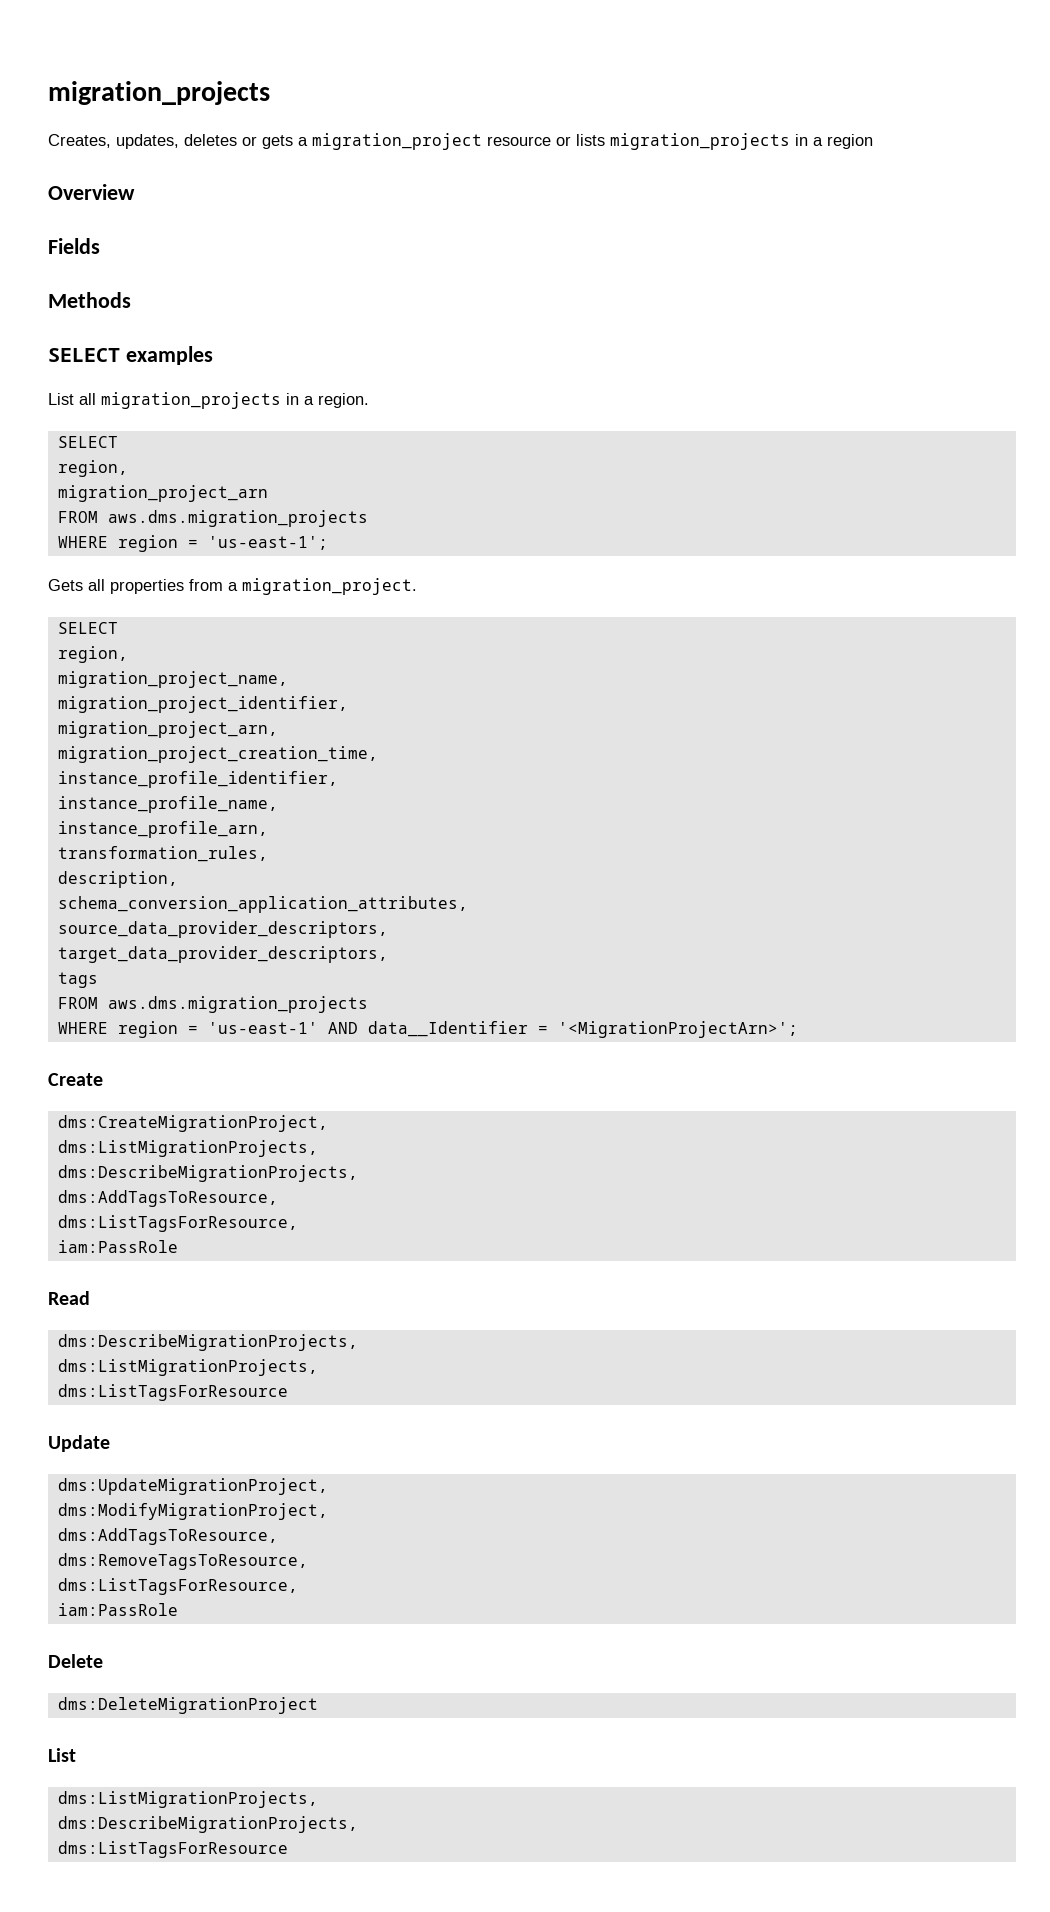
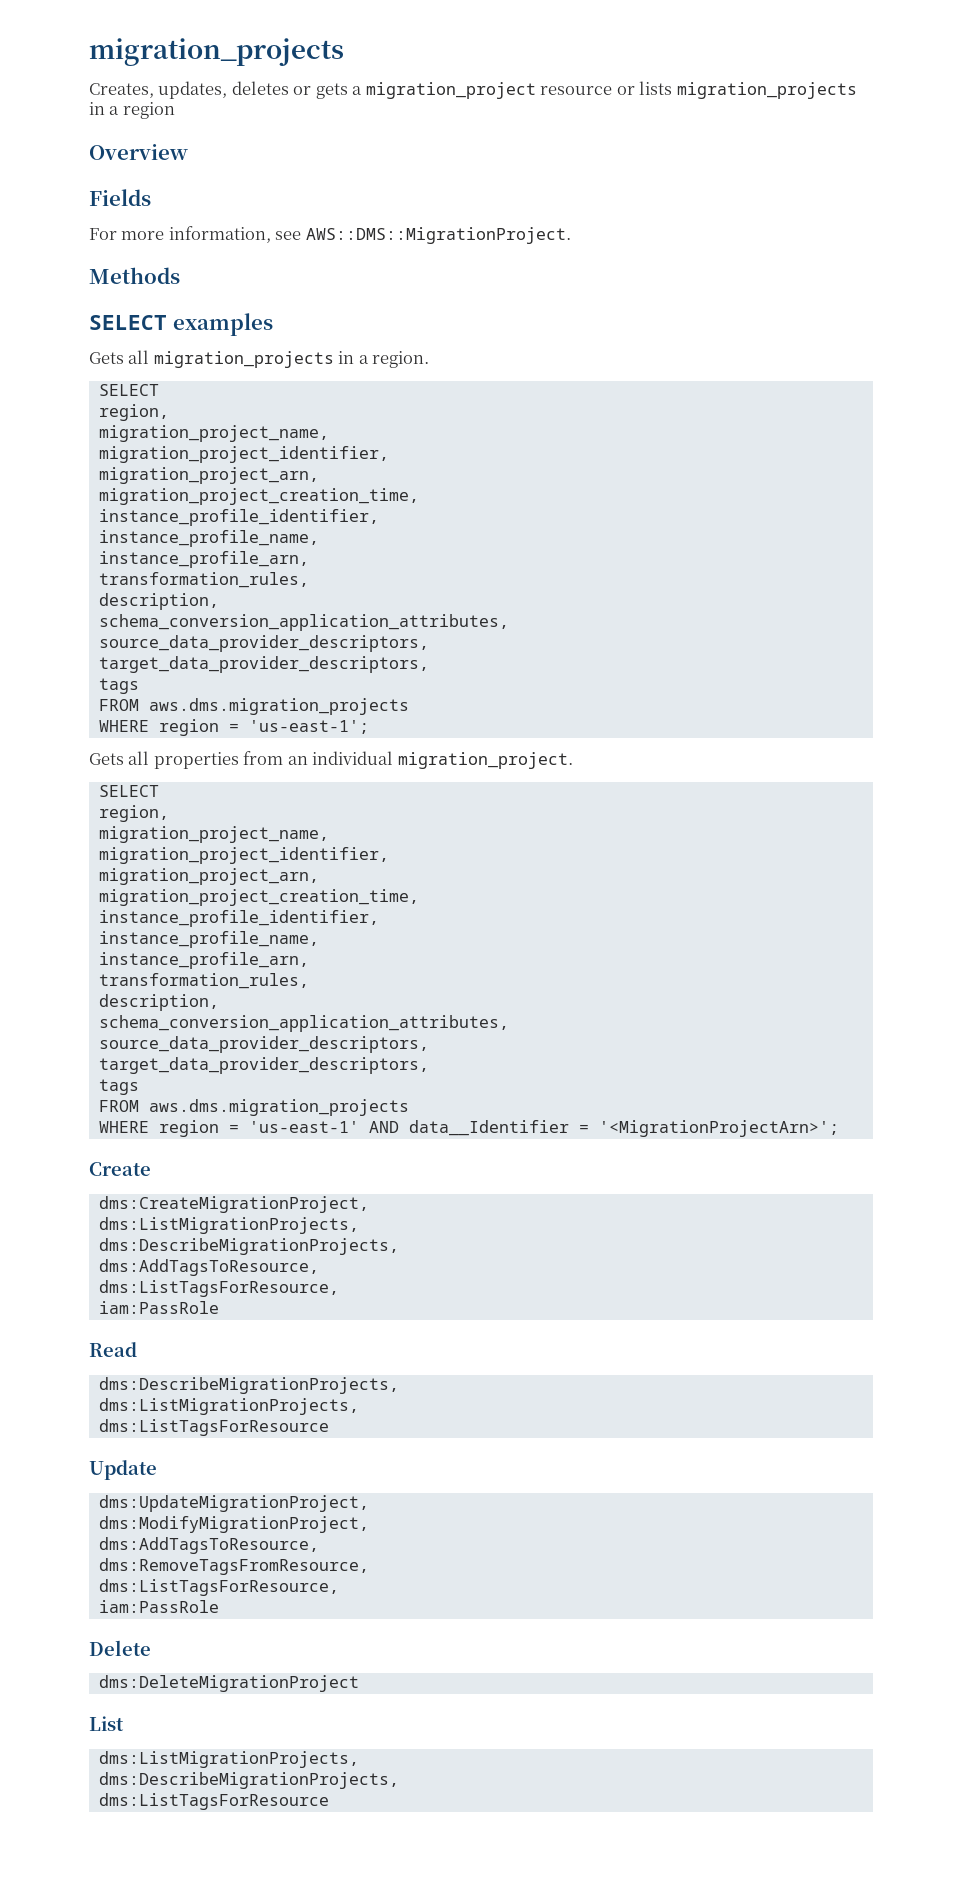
(100, 246) none -> [89,226,571,244] // For more information, see AWS::DMS::MigrationProject.
[48,393,74,405] List -> [89,352,124,364] Gets
[57,485,268,502] migration_project_arn -> [98,425,329,442] [98,446,389,463] [98,467,319,484] [98,488,419,505] [98,509,379,526] [98,530,319,547] [98,551,309,568] [98,572,309,588] [98,593,219,610] [98,614,509,631] [98,635,429,652] [98,656,429,673] [98,678,139,694] migration_project_name, // migration_project_identifier, // migration_project_arn, // migration_project_creation_time, // instance_profile_identifier, // instance_profile_name, // instance_profile_arn, // transformation_rules, // description, // schema_conversion_application_attributes, // source_data_provider_descriptors, // target_data_provider_descriptors, // tags
[228,582,238,591] a -> [287,751,394,765] an individual
[57,1553,308,1570] dms:RemoveTagsToResource, -> [98,1558,369,1575] dms:RemoveTagsFromResource,

